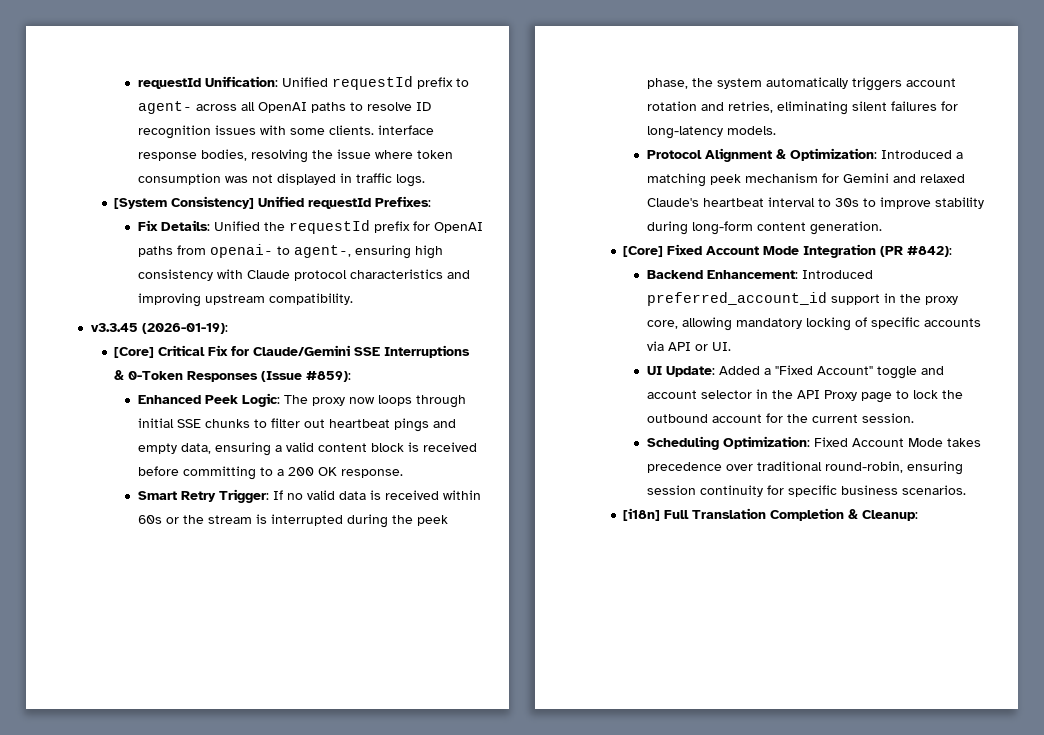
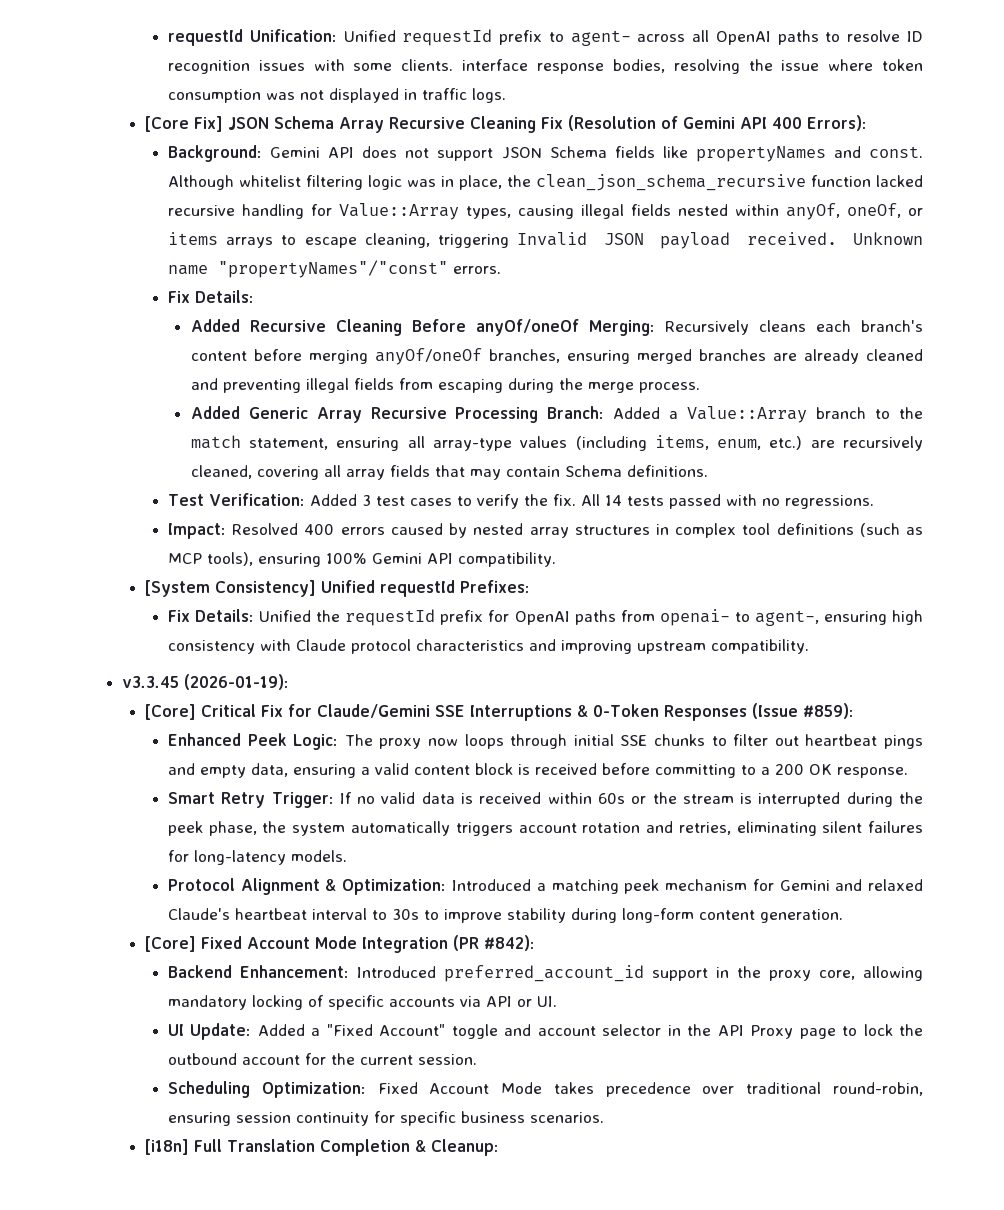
(425, 180) none -> [145,115,868,133] [167,145,923,162] [167,174,923,191] [167,203,924,220] [167,232,923,249] [167,260,501,278] [167,290,254,303] [190,319,923,336] [190,348,923,365] [190,378,700,393] [190,406,924,423] [190,435,924,451] [190,465,708,480] [167,493,874,509] [167,523,924,539] [167,552,556,567] // [Core Fix] JSON Schema Array Recursive Cleaning Fix (Resolution of Gemini API 400 Errors): // Background: Gemini API does not support JSON Schema fields like propertyNames and const. Although whitelist filtering logic was in place, the clean_json_schema_recursive function lacked recursive handling for Value::Array types, causing illegal fields nested within anyOf, oneOf, or items arrays to escape cleaning, triggering Invalid JSON payload received. Unknown name "propertyNames"/"const" errors. // Fix Details: // Added Recursive Cleaning Before anyOf/oneOf Merging: Recursively cleans each branch's content before merging anyOf/oneOf branches, ensuring merged branches are already cleaned and preventing illegal fields from escaping during the merge process. // Added Generic Array Recursive Processing Branch: Added a Value::Array branch to the match statement, ensuring all array-type values (including items, enum, etc.) are recursively cleaned, covering all array fields that may contain Schema definitions. // Test Verification: Added 3 test cases to verify the fix. All 14 tests passed with no regressions. // Impact: Resolved 400 errors caused by nested array structures in complex tool definitions (such as MCP tools), ensuring 100% Gemini API compatibility.

